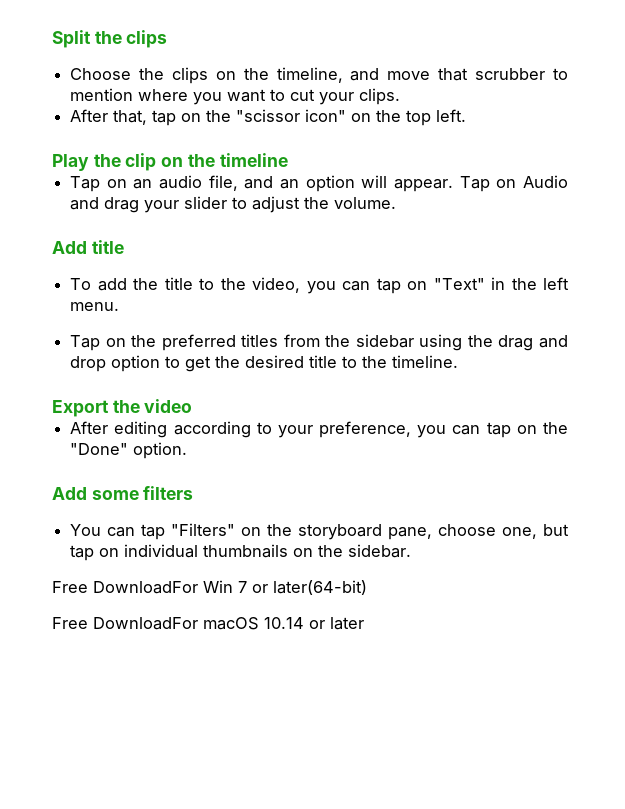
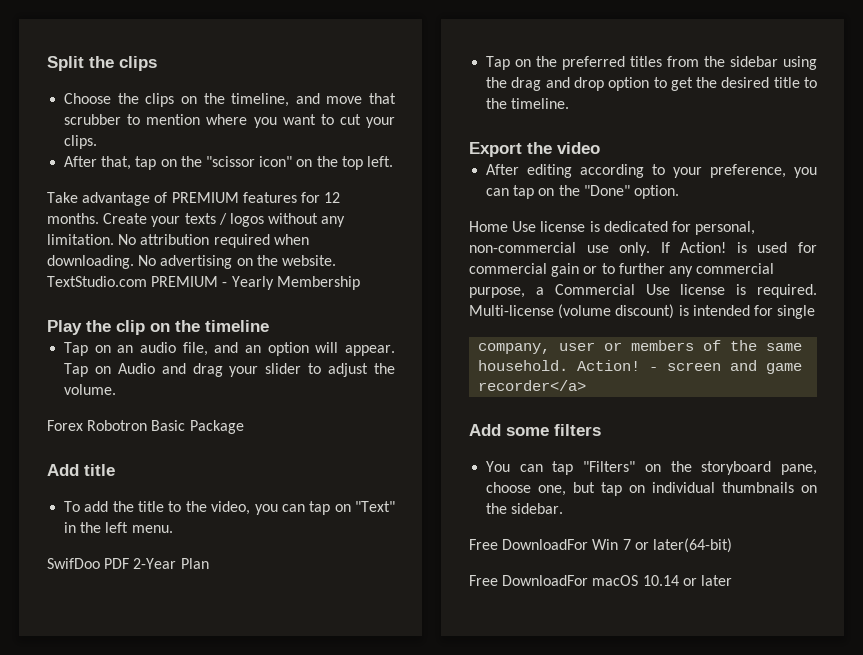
(467, 115) none -> [47,192,341,206] [47,213,346,227] [47,234,309,248] [47,255,336,269] [47,276,360,290] // Take advantage of PREMIUM features for 12 months. Create your texts / logos without any limitation. No attribution required when downloading. No advertising on the website. TextStudio.com PREMIUM - Yearly Membership
(397, 203) none -> [47,420,244,434] // Forex Robotron Basic Package
(120, 306) none -> [47,558,209,569] // SwifDoo PDF 2-Year Plan
(188, 450) none -> [469,221,756,235] [469,242,817,256] [469,263,775,277] [469,284,817,298] [469,304,816,319] [478,340,803,354] [478,360,803,374] [478,380,587,391] // Home Use license is dedicated for personal, non-commercial use only. If Action! is used for commercial gain or to further any commercial purpose, a Commercial Use license is required. Multi-license (volume discount) is intended for single // company, user or members of the same household. Action! - screen and game recorder</a>

